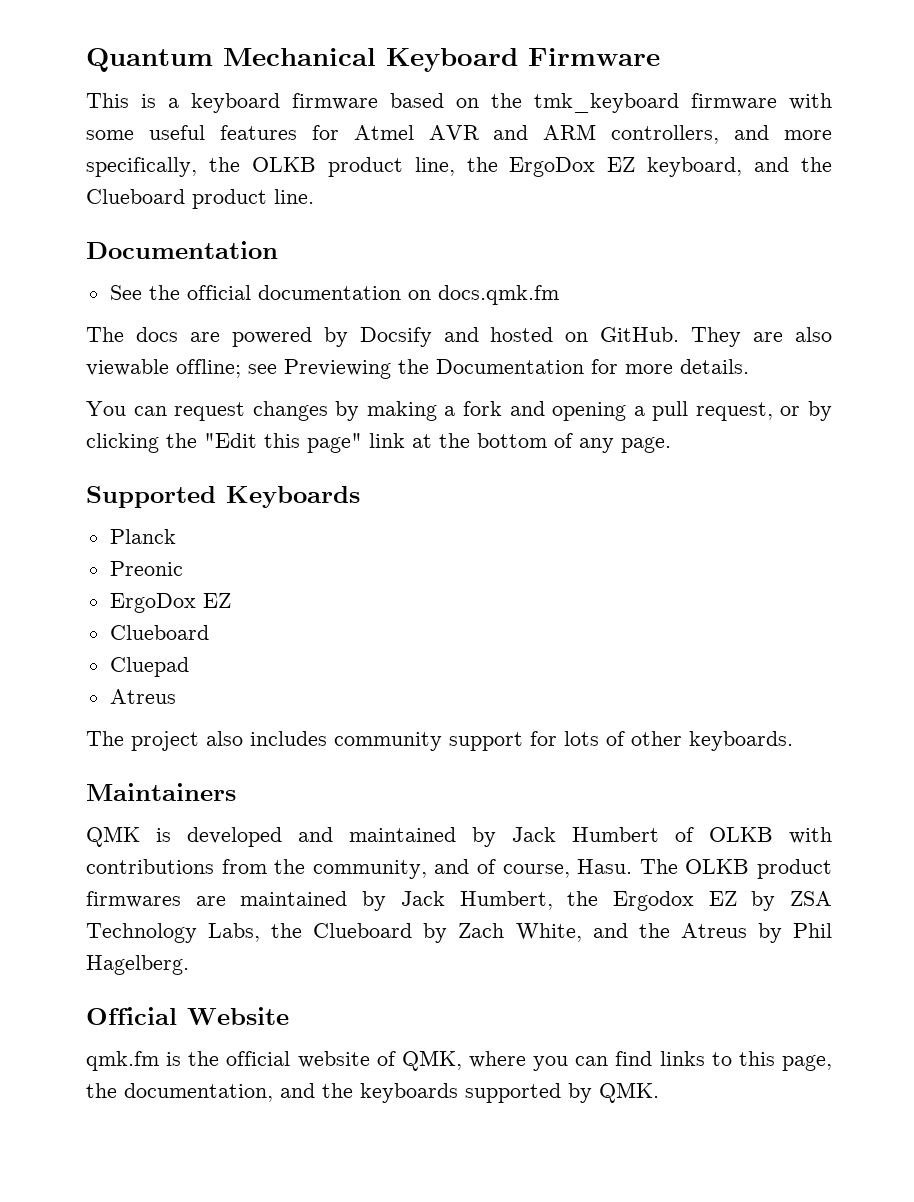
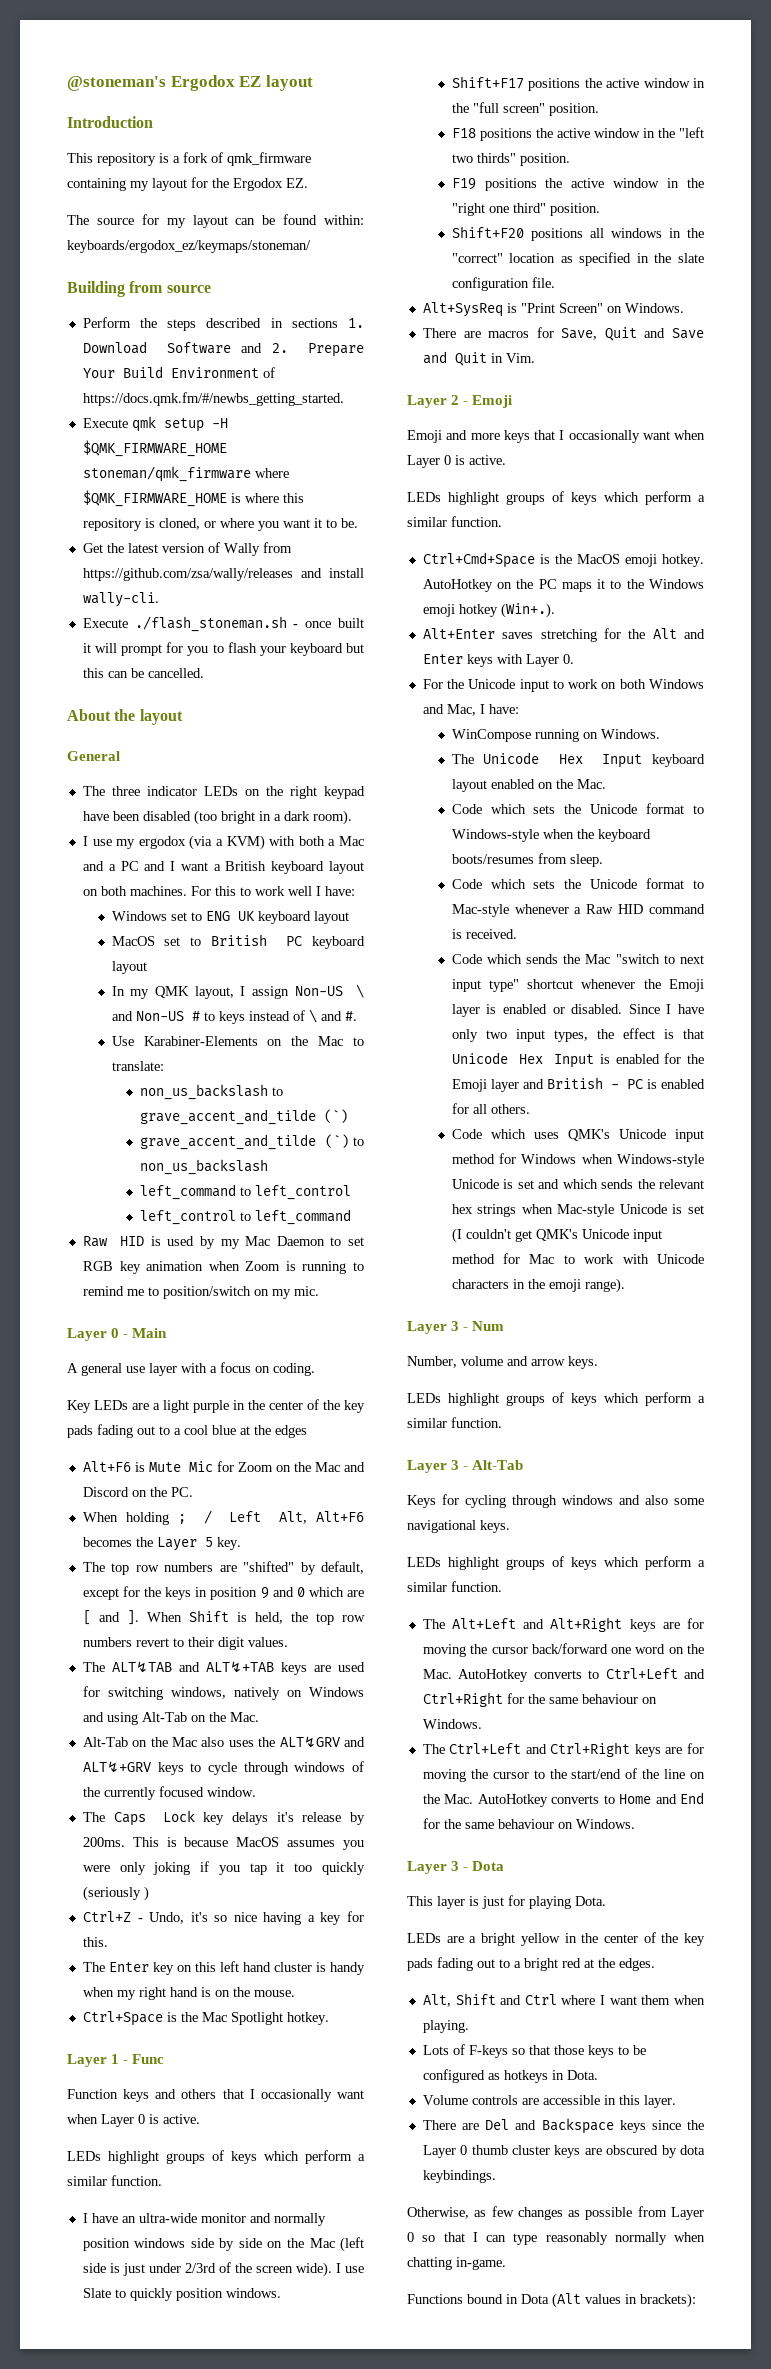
[86,48,660,72] [86,93,129,108] Quantum Mechanical Keyboard Firmware // This -> [67,75,313,91] [67,116,153,128] [67,153,156,166] @stoneman's Ergodox EZ layout // Introduction // This repository
[191,93,832,113] [86,124,832,144] [86,157,832,177] [86,189,314,209] [86,241,278,259] [109,285,559,305] [86,327,832,347] [86,359,749,379] [86,401,832,421] [86,433,671,453] [86,486,360,508] [109,529,176,544] [109,561,183,576] [109,593,231,613] [109,625,209,640] [109,657,189,677] [109,689,176,704] [86,731,793,751] [86,783,236,801] [86,826,832,847] [86,859,833,879] [86,891,833,911] [86,923,832,943] [86,955,189,975] [86,1007,289,1025] [86,1050,832,1071] [86,1082,659,1103] keyboard firmware based on the tmk_keyboard firmware with some useful features for Atmel AVR and ARM controllers, and more specifically, the OLKB product line, the ErgoDox EZ keyboard, and the Clueboard product line. // Documentation // See the official documentation on docs.qmk.fm // The docs are powered by Docsify and hosted on GitHub. They are also viewable offline; see Previewing the Documentation for more details. // You can request changes by making a fork and opening a pull request, or by clicking the "Edit this page" link at the bottom of any page. // Supported Keyboards // Planck // Preonic // ErgoDox EZ // Clueboard // Cluepad // Atreus // The project also includes community support for lots of other keyboards. // Maintainers // QMK is developed and maintained by Jack Humbert of OLKB with contributions from the community, and of course, Hasu. The OLKB product firmwares are maintained by Jack Humbert, the Ergodox EZ by ZSA Technology Labs, the Clueboard by Zach White, and the Atreus by Phil Hagelberg. // Official Website // qmk.fm is the official website of QMK, where you can find links to this page, the documentation, and the keyboards supported by QMK. -> [183,152,311,166] [67,177,308,191] [67,214,364,228] [67,240,311,253] [67,281,211,297] [82,317,365,331] [82,341,364,357] [82,366,275,378] [82,392,344,406] [82,416,228,432] [82,440,227,457] [82,466,289,482] [82,490,304,507] [82,518,358,531] [82,542,292,556] [82,568,364,581] [82,592,159,607] [82,616,364,632] [82,642,365,656] [82,668,204,678] [67,709,183,725] [67,751,120,761] [82,786,366,799] [82,810,352,825] [82,835,364,850] [82,861,365,874] [82,886,355,896] [111,911,349,924] [111,934,365,949] [111,961,147,974] [111,984,364,999] [111,1009,357,1024] [111,1036,364,1046] [111,1061,164,1071] [140,1084,284,1100] [140,1109,349,1125] [140,1134,364,1150] [140,1159,269,1175] [140,1184,352,1200] [140,1209,352,1225] [82,1236,364,1249] [82,1261,364,1274] [82,1286,319,1299] [67,1328,168,1341] [67,1362,315,1376] [67,1399,365,1413] [67,1424,307,1438] [82,1461,365,1472] [82,1487,193,1497] [82,1510,364,1525] [82,1537,241,1551] [82,1561,364,1575] [82,1586,364,1600] [82,1610,365,1625] [82,1637,288,1650] [82,1661,365,1675] [82,1686,364,1700] [82,1712,259,1725] [82,1736,365,1748] [82,1761,365,1775] [82,1786,256,1800] [82,1810,365,1826] [82,1837,364,1850] [82,1861,365,1875] [82,1886,149,1901] [82,1911,364,1925] [82,1937,108,1947] [82,1961,365,1975] [82,1987,295,2000] [82,2011,329,2026] [67,2054,165,2067] [67,2089,364,2102] [67,2114,200,2127] [67,2150,365,2164] [67,2175,162,2186] [82,2213,326,2226] [82,2237,364,2252] [82,2262,364,2277] [82,2288,281,2301] [451,76,705,91] [451,102,599,116] [451,127,704,141] [451,153,570,166] [451,178,704,191] [451,203,600,216] [451,226,704,241] [451,252,704,266] [451,277,555,291] [422,302,684,317] [422,327,704,341] [422,351,535,366] [407,395,513,408] [407,430,705,443] [407,455,506,468] [407,491,705,505] [407,516,502,527] [422,552,704,568] [422,579,704,592] [422,603,555,618] [422,628,705,642] [422,654,574,667] [422,679,704,692] [422,704,519,716] [451,729,660,742] [451,752,705,768] [451,779,606,792] [451,803,704,814] [451,829,651,842] [451,853,603,867] [451,878,704,889] [451,904,705,917] [451,929,517,939] [451,954,704,964] [451,979,704,992] [451,1004,704,1017] [451,1028,704,1042] [451,1052,704,1068] [451,1077,705,1092] [451,1103,530,1114] [451,1129,704,1142] [451,1153,704,1167] [451,1179,704,1189] [451,1204,704,1217] [451,1228,662,1243] [451,1253,704,1264] [451,1278,625,1293] [407,1321,505,1334] [407,1356,598,1369] [407,1392,705,1406] [407,1417,502,1428] [407,1460,524,1473] [407,1494,704,1508] [407,1520,510,1533] [407,1556,705,1570] [407,1581,502,1592] [422,1617,704,1632] [422,1643,704,1657] [422,1668,705,1682] [422,1692,657,1707] [422,1719,482,1729] [422,1742,704,1757] [422,1768,705,1782] [422,1792,704,1807] [422,1818,635,1829] [407,1861,505,1874] [407,1895,606,1909] [407,1932,705,1946] [407,1957,655,1971] [422,1993,705,2007] [422,2020,469,2033] [422,2044,646,2058] [422,2069,598,2083] [422,2095,676,2108] [422,2118,704,2134] [422,2145,705,2158] [422,2170,496,2183] [407,2206,704,2220] [407,2232,705,2245] [407,2257,506,2270] [407,2293,696,2308] fork of qmk_firmware containing my layout for the Ergodox EZ. // The source for my layout can be found within: keyboards/ergodox_ez/keymaps/stoneman/ // Building from source // Perform the steps described in sections 1. Download Software and 2. Prepare Your Build Environment of https://docs.qmk.fm/#/newbs_getting_started. // Execute qmk setup -H $QMK_FIRMWARE_HOME stoneman/qmk_firmware where $QMK_FIRMWARE_HOME is where this repository is cloned, or where you want it to be. // Get the latest version of Wally from https://github.com/zsa/wally/releases and install wally-cli. // Execute ./flash_stoneman.sh - once built it will prompt for you to flash your keyboard but this can be cancelled. // About the layout // General // The three indicator LEDs on the right keypad have been disabled (too bright in a dark room). // I use my ergodox (via a KVM) with both a Mac and a PC and I want a British keyboard layout on both machines. For this to work well I have: // Windows set to ENG UK keyboard layout // MacOS set to British PC keyboard layout // In my QMK layout, I assign Non-US \ and Non-US # to keys instead of \ and #. // Use Karabiner-Elements on the Mac to translate: // non_us_backslash to grave_accent_and_tilde (`) // grave_accent_and_tilde (`) to non_us_backslash // left_command to left_control // left_control to left_command // Raw HID is used by my Mac Daemon to set RGB key animation when Zoom is running to remind me to position/switch on my mic. // Layer 0 - Main // A general use layer with a focus on coding. // Key LEDs are a light purple in the center of the key pads fading out to a cool blue at the edges // Alt+F6 is Mute Mic for Zoom on the Mac and Discord on the PC. // When holding ; / Left Alt, Alt+F6 becomes the Layer 5 key. // The top row numbers are "shifted" by default, except for the keys in position 9 and 0 which are [ and ]. When Shift is held, the top row numbers revert to their digit values. // The ALT↯TAB and ALT↯+TAB keys are used for switching windows, natively on Windows and using Alt-Tab on the Mac. // Alt-Tab on the Mac also uses the ALT↯GRV and ALT↯+GRV keys to cycle through windows of the currently focused window. // The Caps Lock key delays it's release by 200ms. This is because MacOS assumes you were only joking if you tap it too quickly (seriously ) // Ctrl+Z - Undo, it's so nice having a key for this. // The Enter key on this left hand cluster is handy when my right hand is on the mouse. // Ctrl+Space is the Mac Spotlight hotkey. // Layer 1 - Func // Function keys and others that I occasionally want when Layer 0 is active. // LEDs highlight groups of keys which perform a similar function. // I have an ultra-wide monitor and normally position windows side by side on the Mac (left side is just under 2/3rd of the screen wide). I use Slate to quickly position windows. // Shift+F17 positions the active window in the "full screen" position. // F18 positions the active window in the "left two thirds" position. // F19 positions the active window in the "right one third" position. // Shift+F20 positions all windows in the "correct" location as specified in the slate configuration file. // Alt+SysReq is "Print Screen" on Windows. // There are macros for Save, Quit and Save and Quit in Vim. // Layer 2 - Emoji // Emoji and more keys that I occasionally want when Layer 0 is active. // LEDs highlight groups of keys which perform a similar function. // Ctrl+Cmd+Space is the MacOS emoji hotkey. AutoHotkey on the PC maps it to the Windows emoji hotkey (Win+.). // Alt+Enter saves stretching for the Alt and Enter keys with Layer 0. // For the Unicode input to work on both Windows and Mac, I have: // WinCompose running on Windows. // The Unicode Hex Input keyboard layout enabled on the Mac. // Code which sets the Unicode format to Windows-style when the keyboard boots/resumes from sleep. // Code which sets the Unicode format to Mac-style whenever a Raw HID command is received. // Code which sends the Mac "switch to next input type" shortcut whenever the Emoji layer is enabled or disabled. Since I have only two input types, the effect is that Unicode Hex Input is enabled for the Emoji layer and British - PC is enabled for all others. // Code which uses QMK's Unicode input method for Windows when Windows-style Unicode is set and which sends the relevant hex strings when Mac-style Unicode is set (I couldn't get QMK's Unicode input method for Mac to work with Unicode characters in the emoji range). // Layer 3 - Num // Number, volume and arrow keys. // LEDs highlight groups of keys which perform a similar function. // Layer 3 - Alt-Tab // Keys for cycling through windows and also some navigational keys. // LEDs highlight groups of keys which perform a similar function. // The Alt+Left and Alt+Right keys are for moving the cursor back/forward one word on the Mac. AutoHotkey converts to Ctrl+Left and Ctrl+Right for the same behaviour on Windows. // The Ctrl+Left and Ctrl+Right keys are for moving the cursor to the start/end of the line on the Mac. AutoHotkey converts to Home and End for the same behaviour on Windows. // Layer 3 - Dota // This layer is just for playing Dota. // LEDs are a bright yellow in the center of the key pads fading out to a bright red at the edges. // Alt, Shift and Ctrl where I want them when playing. // Lots of F-keys so that those keys to be configured as hotkeys in Dota. // Volume controls are accessible in this layer. // There are Del and Backspace keys since the Layer 0 thumb cluster keys are obscured by dota keybindings. // Otherwise, as few changes as possible from Layer 0 so that I can type reasonably normally when chatting in-game. // Functions bound in Dota (Alt values in brackets):

